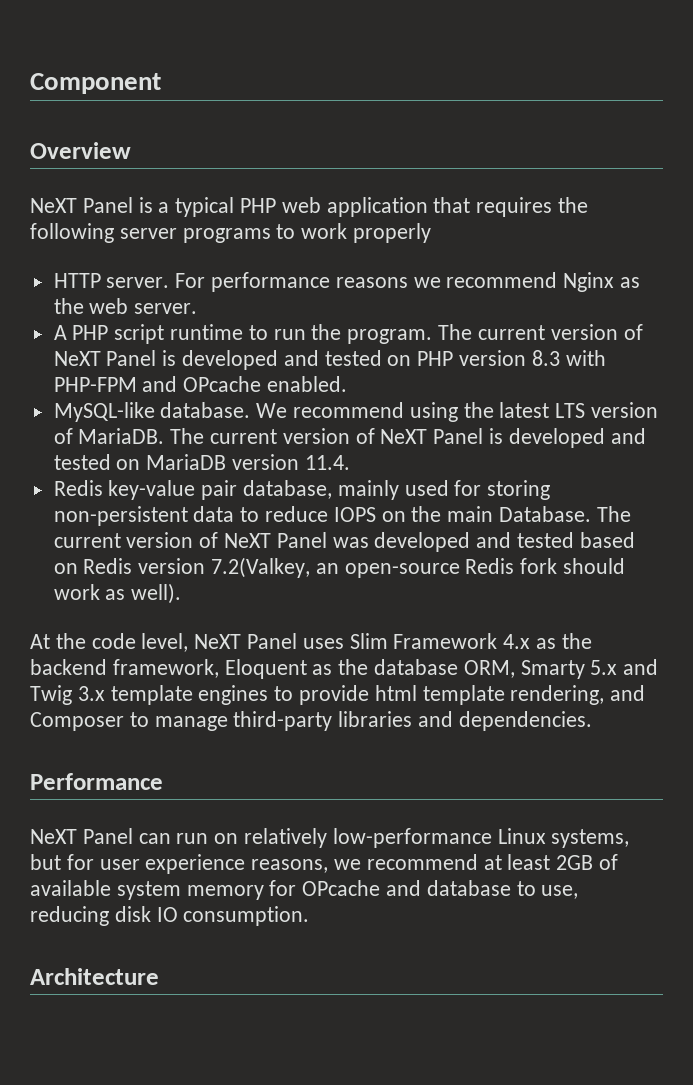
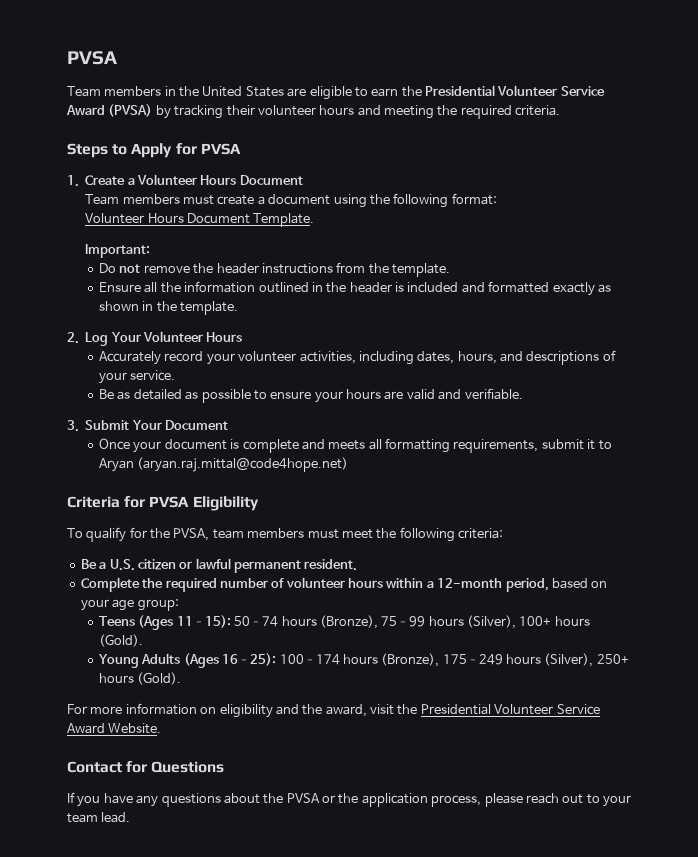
[30,73,161,94] [30,142,131,159] [30,197,589,217] [30,223,432,243] [53,272,641,292] [53,298,198,314] [53,324,643,344] [53,350,606,370] [53,376,348,392] [53,402,659,422] [53,428,646,448] [53,454,350,470] [53,480,551,500] [53,506,631,526] [53,532,635,552] [53,557,626,578] [53,583,182,604] [30,633,592,652] [30,659,659,679] [30,685,646,705] [30,711,592,731] [30,773,163,790] [30,828,630,848] [30,854,619,874] [30,880,579,900] [30,906,310,926] [30,968,159,985] Component // Overview // NeXT Panel is a typical PHP web application that requires the following server programs to work properly // HTTP server. For performance reasons we recommend Nginx as the web server. // A PHP script runtime to run the program. The current version of NeXT Panel is developed and tested on PHP version 8.3 with PHP-FPM and OPcache enabled. // MySQL-like database. We recommend using the latest LTS version of MariaDB. The current version of NeXT Panel is developed and tested on MariaDB version 11.4. // Redis key-value pair database, mainly used for storing non-persistent data to reduce IOPS on the main Database. The current version of NeXT Panel was developed and tested based on Redis version 7.2(Valkey, an open-source Redis fork should work as well). // At the code level, NeXT Panel uses Slim Framework 4.x as the backend framework, Eloquent as the database ORM, Smarty 5.x and Twig 3.x template engines to provide html template rendering, and Composer to manage third-party libraries and dependencies. // Performance // NeXT Panel can run on relatively low-performance Linux systems, but for user experience reasons, we recommend at least 2GB of available system memory for OPcache and database to use, reducing disk IO consumption. // Architecture -> [67,51,117,65] [67,85,605,100] [66,104,561,119] [67,143,241,158] [67,174,303,187] [85,193,497,208] [85,213,315,227] [85,244,151,258] [99,262,451,277] [99,281,611,296] [99,301,239,315] [67,331,243,346] [99,350,616,365] [99,370,176,384] [99,388,523,403] [67,420,229,432] [99,438,612,453] [99,457,349,472] [67,496,259,511] [67,527,504,542] [80,558,358,573] [80,577,608,592] [80,599,179,611] [99,615,590,630] [99,634,144,647] [98,653,629,668] [99,672,182,685] [67,703,600,718] [67,723,162,734] [67,761,225,773] [67,792,631,807] [67,812,131,823] PVSA // Team members in the United States are eligible to earn the Presidential Volunteer Service Award (PVSA) by tracking their volunteer hours and meeting the required criteria. // Steps to Apply for PVSA // 1. Create a Volunteer Hours Document // Team members must create a document using the following format: // Volunteer Hours Document Template. // Important: // Do not remove the header instructions from the template. // Ensure all the information outlined in the header is included and formatted exactly as shown in the template. // 2. Log Your Volunteer Hours // Accurately record your volunteer activities, including dates, hours, and descriptions of your service. // Be as detailed as possible to ensure your hours are valid and verifiable. // 3. Submit Your Document // Once your document is complete and meets all formatting requirements, submit it to Aryan (aryan.raj.mittal@code4hope.net) // Criteria for PVSA Eligibility // To qualify for the PVSA, team members must meet the following criteria: // Be a U.S. citizen or lawful permanent resident. // Complete the required number of volunteer hours within a 12-month period, based on your age group: // Teens (Ages 11–15): 50–74 hours (Bronze), 75–99 hours (Silver), 100+ hours (Gold). // Young Adults (Ages 16–25): 100–174 hours (Bronze), 175–249 hours (Silver), 250+ hours (Gold). // For more information on eligibility and the award, visit the Presidential Volunteer Service Award Website. // Contact for Questions // If you have any questions about the PVSA or the application process, please reach out to your team lead.

